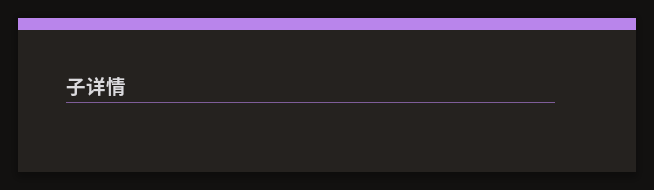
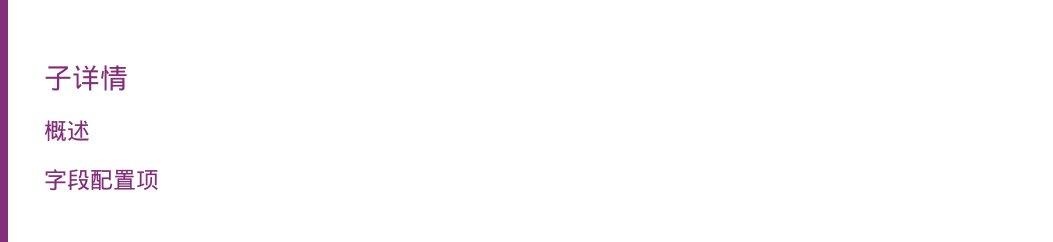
(126, 86) none -> [44,120,90,142] [44,169,159,191] // 概述 // 字段配置项

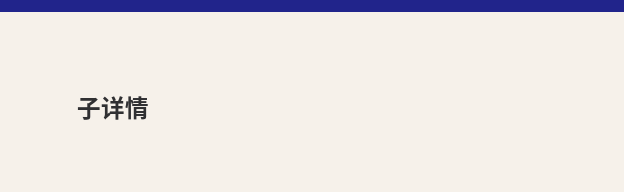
[44,120,90,142] [44,169,159,191] // 概述 // 字段配置项 -> (149, 108) none

